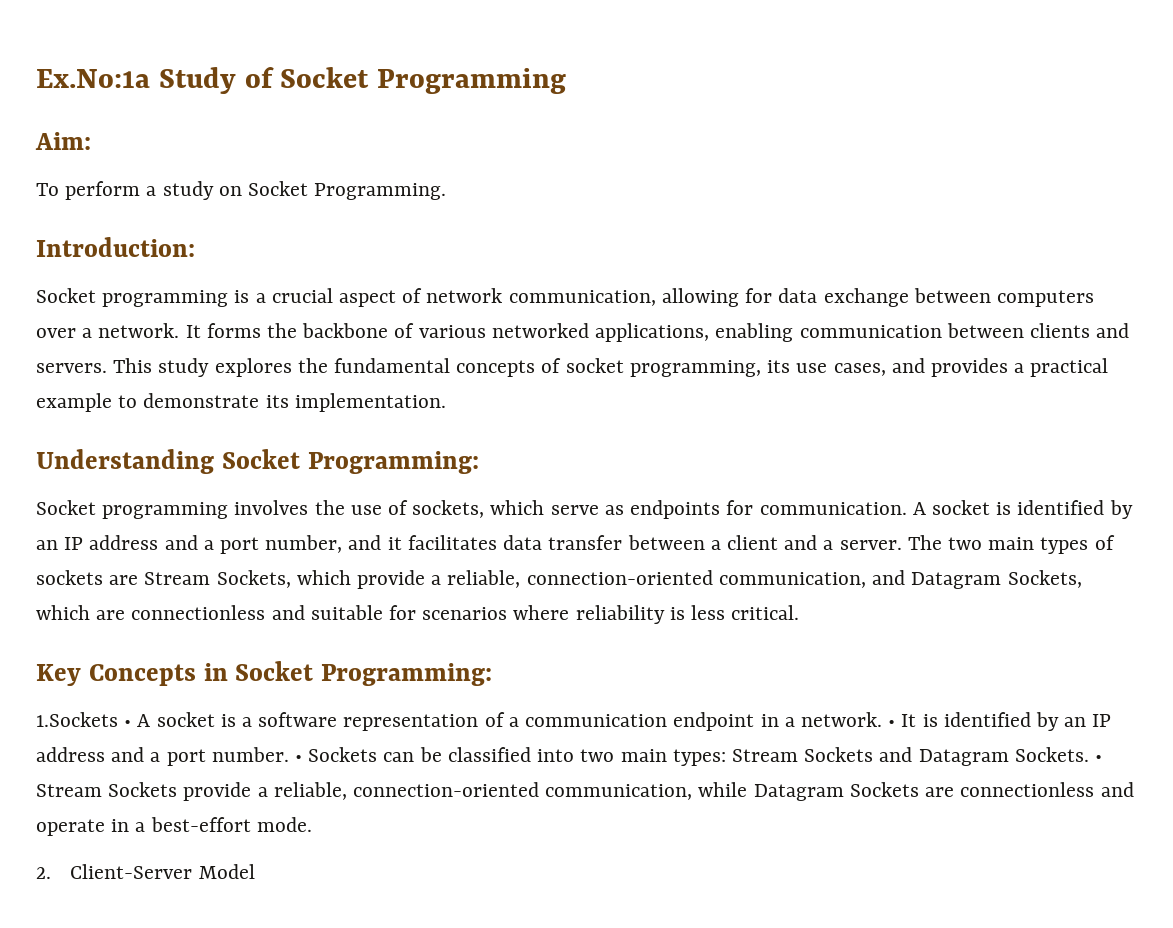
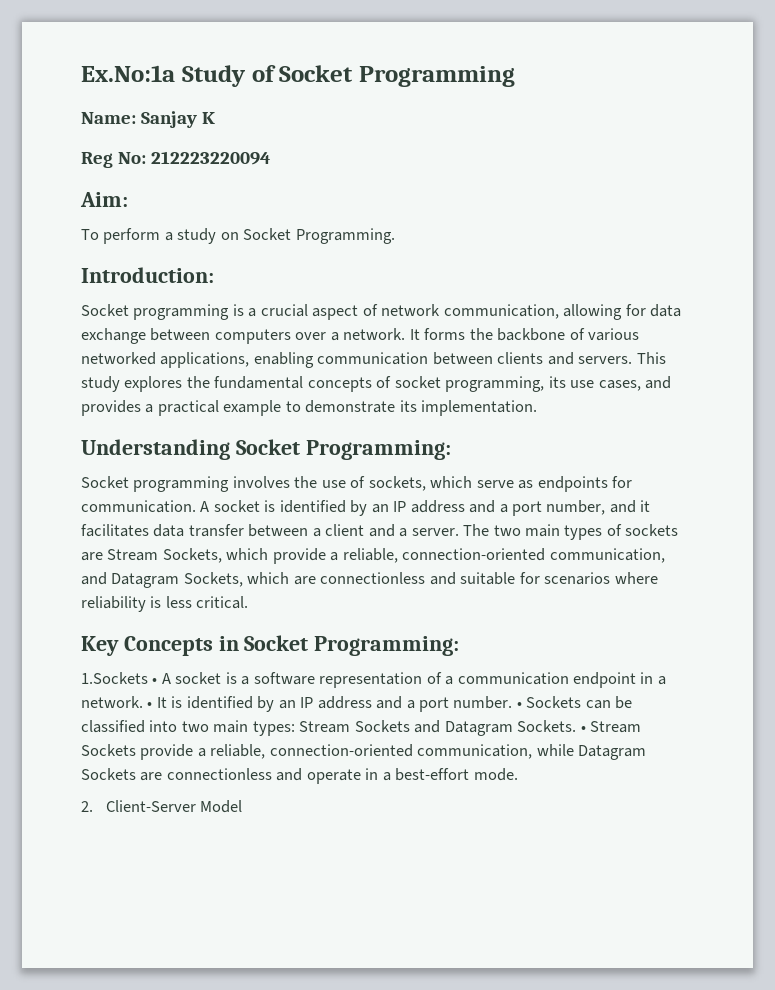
(567, 81) none -> [81,111,215,128] [81,151,271,168] // Name: Sanjay K // Reg No: 212223220094

